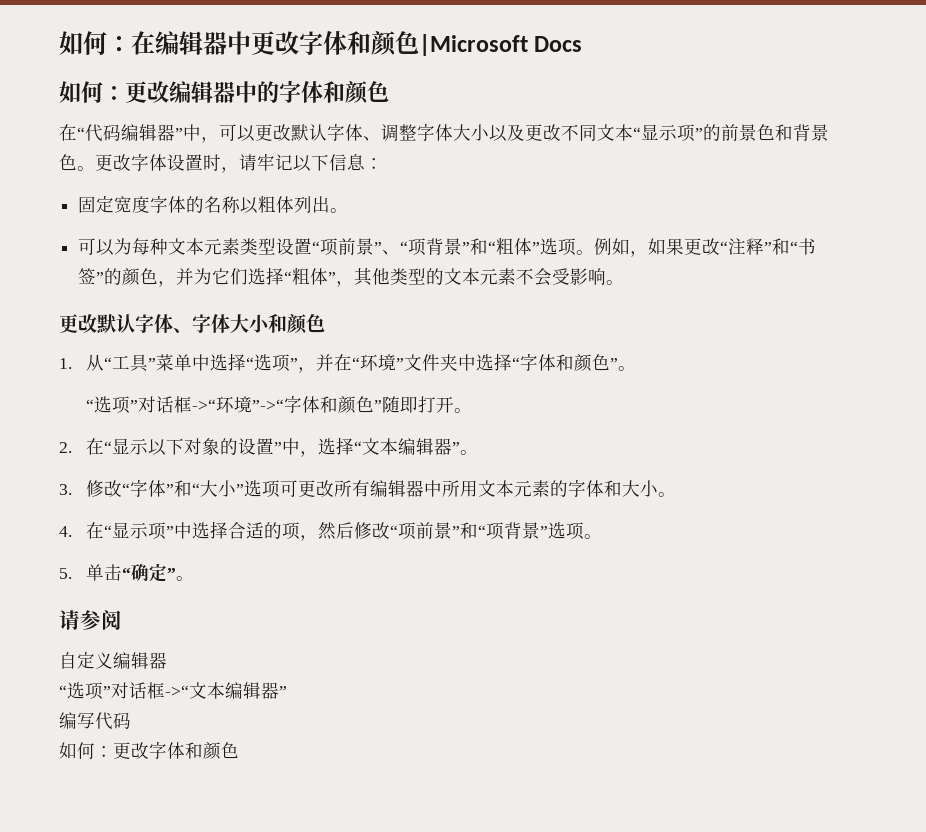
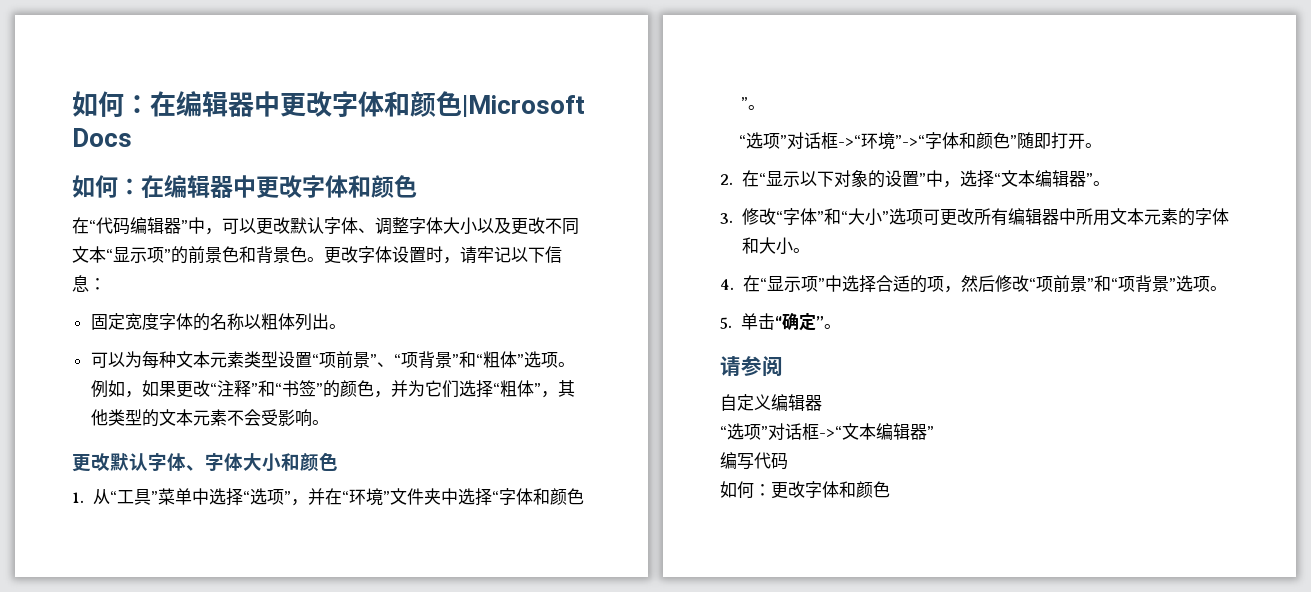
[125,81,279,103] 更改编辑器中的 -> [141,175,302,198] 在编辑器中更改

